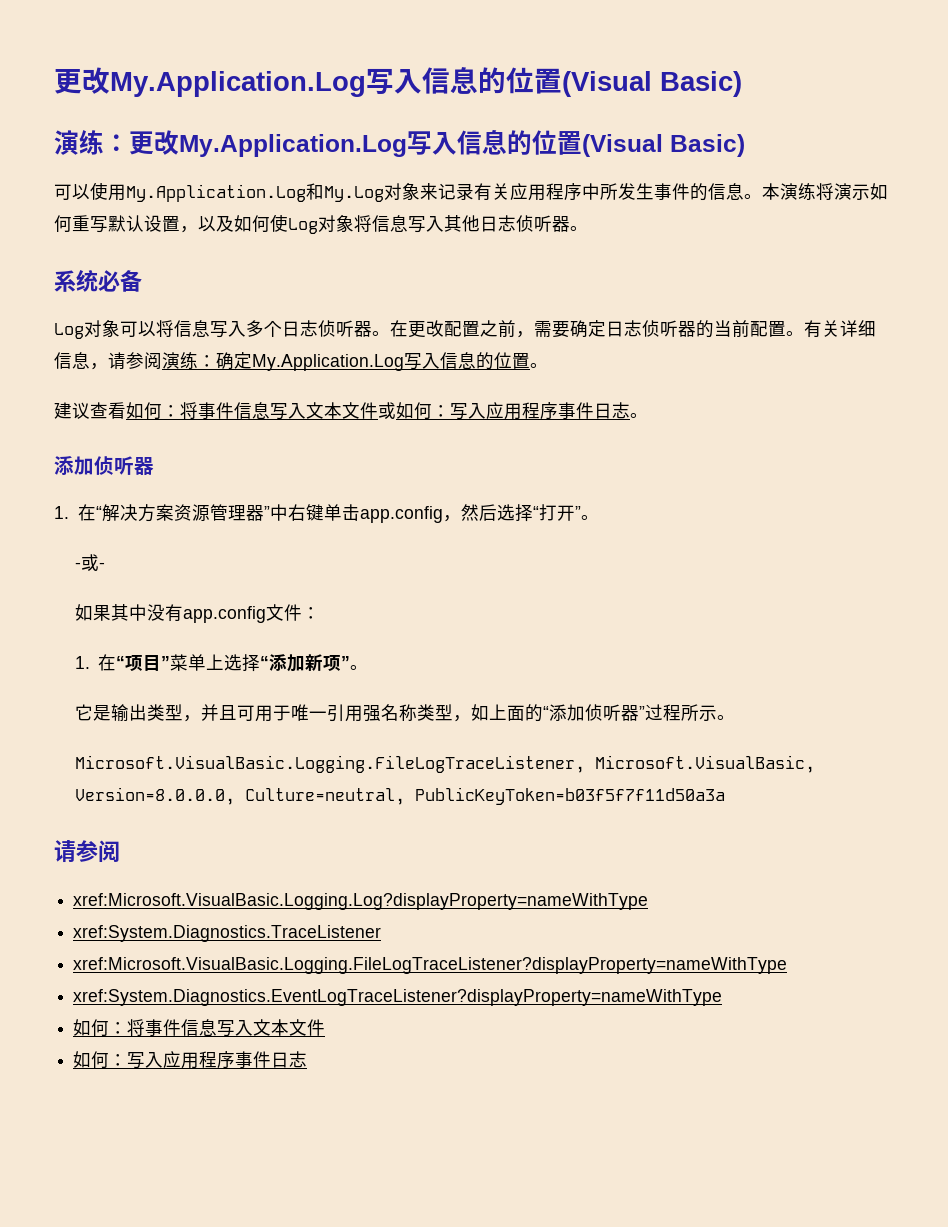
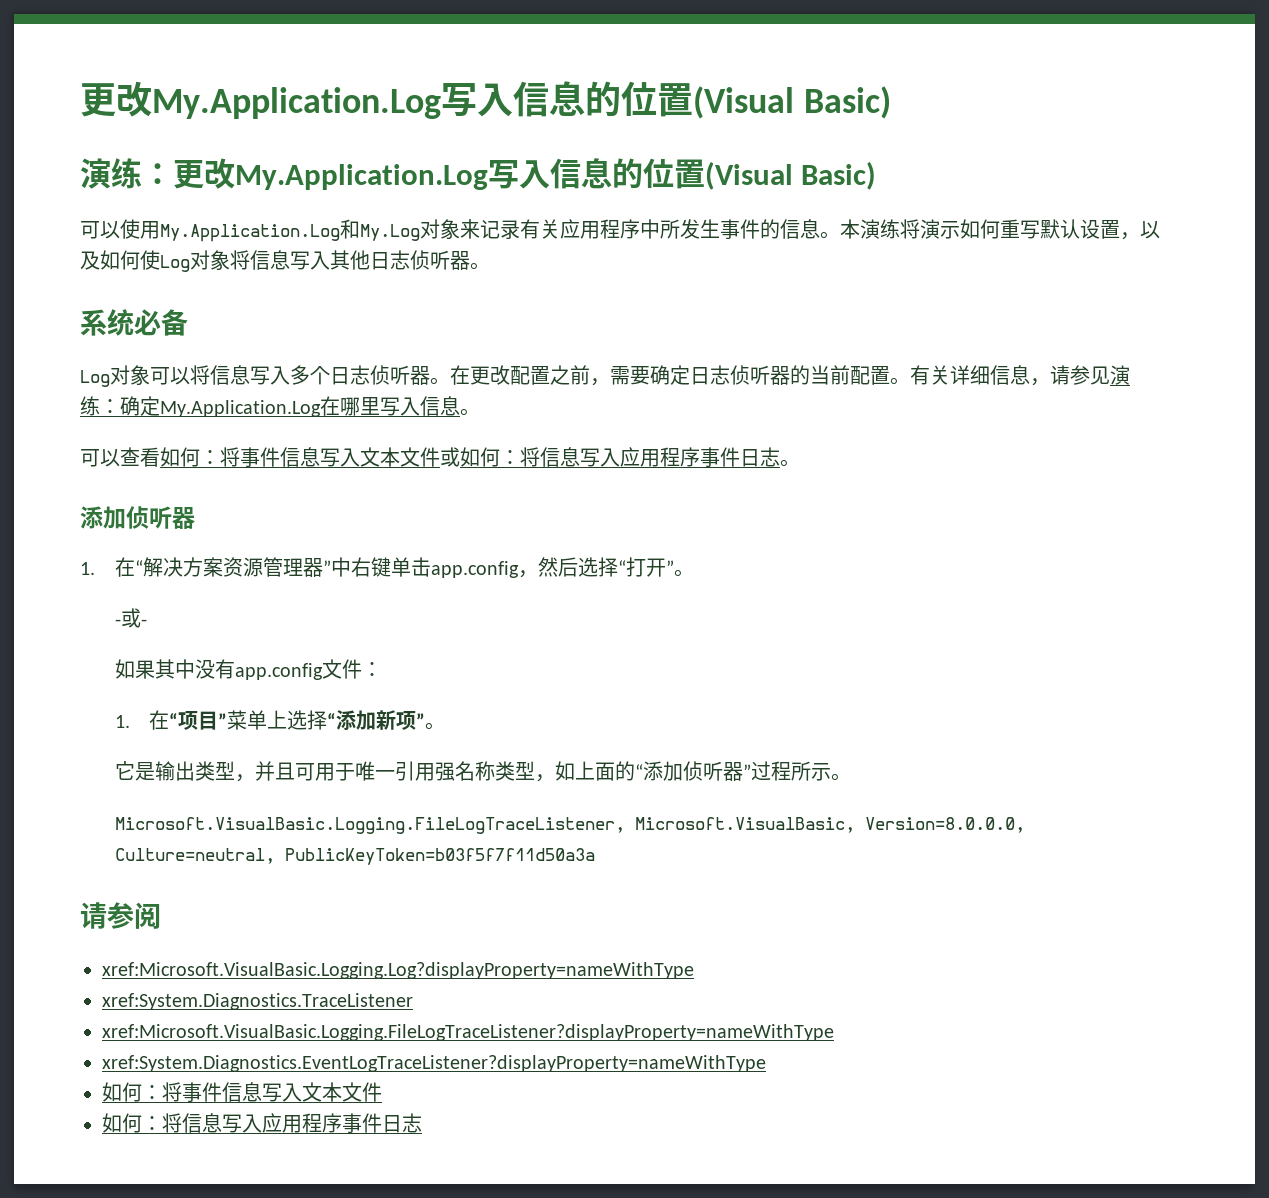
[144,352,162,369] 阅 -> [1090,366,1110,385] 见
[404,352,548,370] [54,402,90,419] 写入信息的位置。 // 建议 -> [320,396,480,416] [80,449,120,467] 在哪里写入信息。 // 可以
(450, 411) none -> [520,447,580,467] 将信息
(128, 1060) none -> [162,1113,222,1133] 将信息

